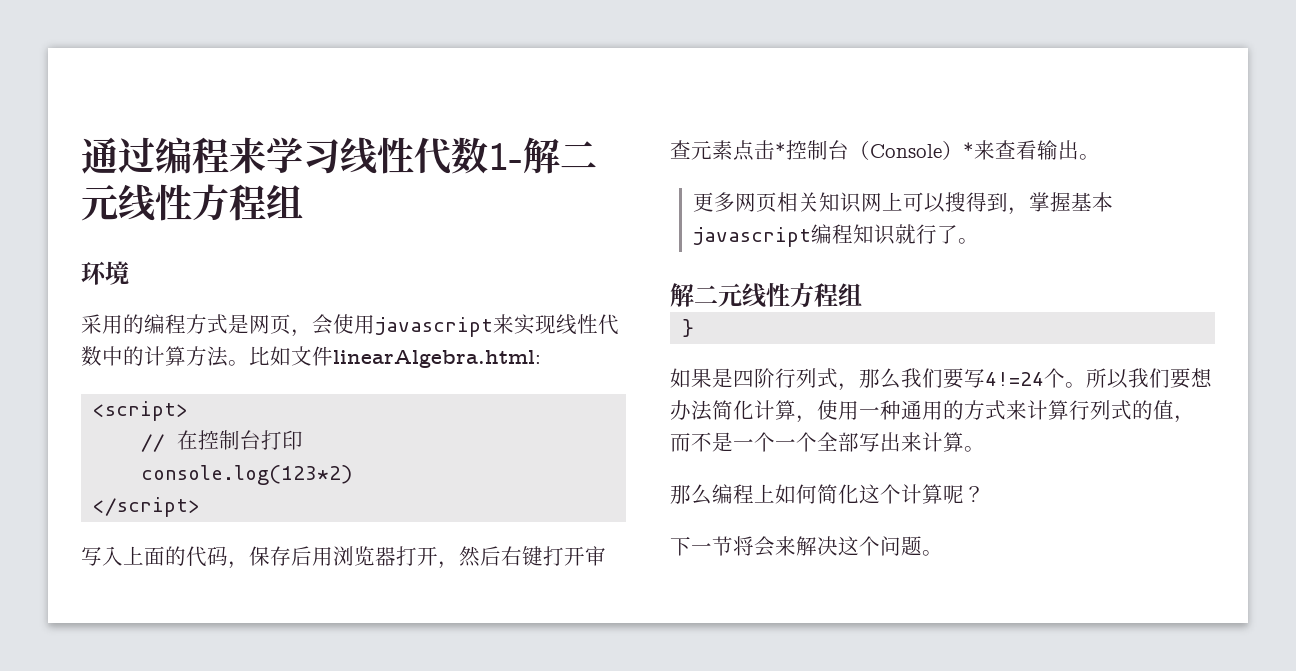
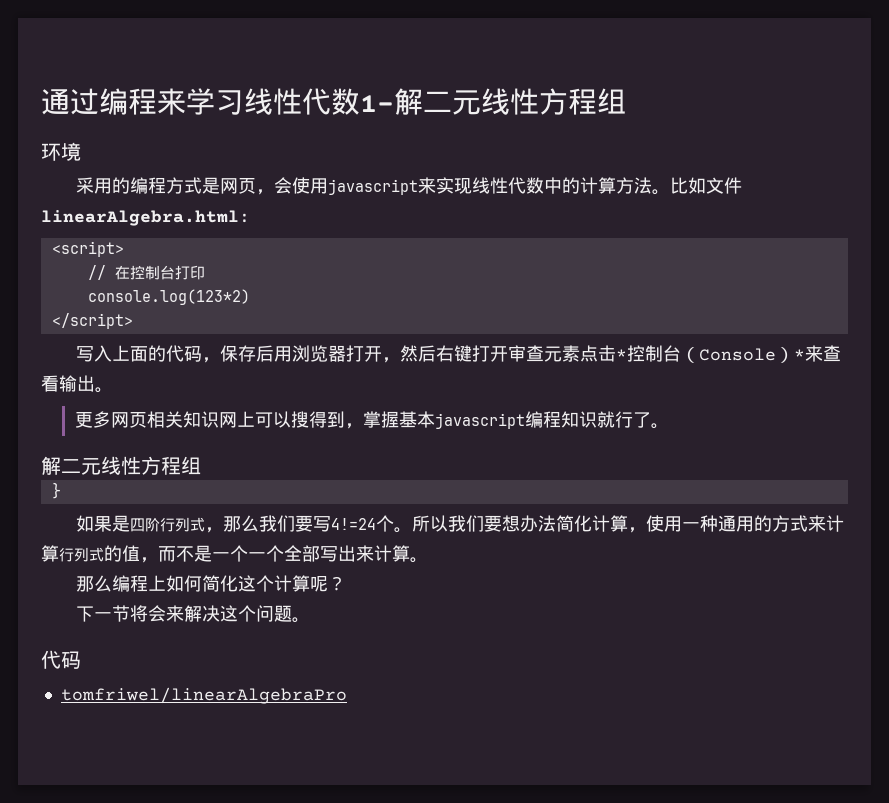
(943, 553) none -> [41,650,81,669] [60,687,347,704] // 代码 // tomfriwel/linearAlgebraPro

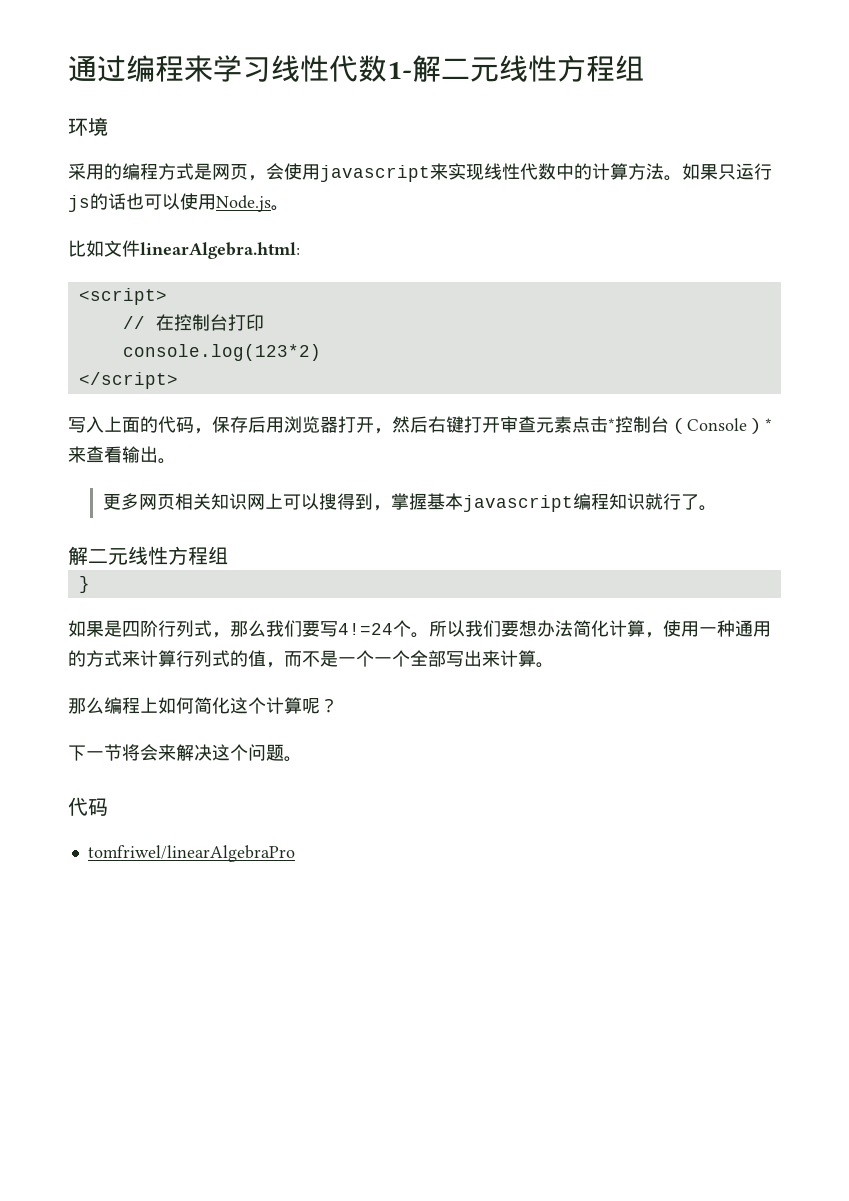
(670, 192) none -> [682,163,772,180] [68,193,289,212] 如果只运行js的话也可以使用Node.js。 //

